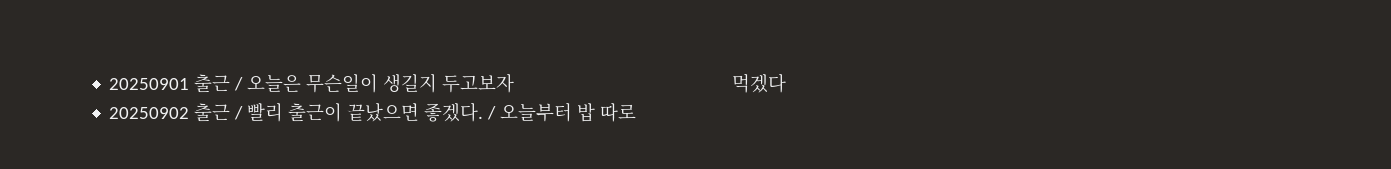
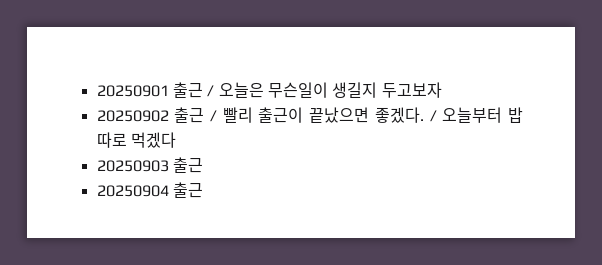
(787, 83) none -> [96,157,203,173] [96,182,203,198] // 20250903 출근 // 20250904 출근

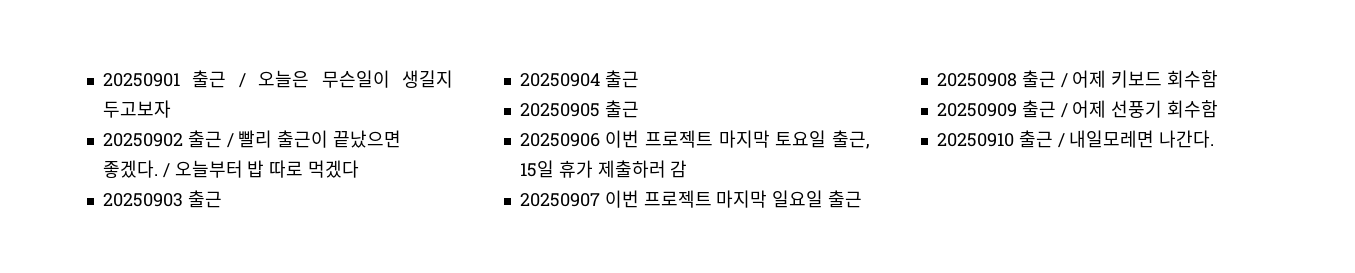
(203, 190) none -> [519,100,639,118] [519,130,870,149] [519,160,688,178] [519,190,863,208] [936,70,1219,88] [936,100,1219,118] [936,130,1215,148] // 20250905 출근 // 20250906 이번 프로젝트 마지막 토요일 출근, 15일 휴가 제출하러 감 // 20250907 이번 프로젝트 마지막 일요일 출근 // 20250908 출근 / 어제 키보드 회수함 // 20250909 출근 / 어제 선풍기 회수함 // 20250910 출근 / 내일모레면 나간다.

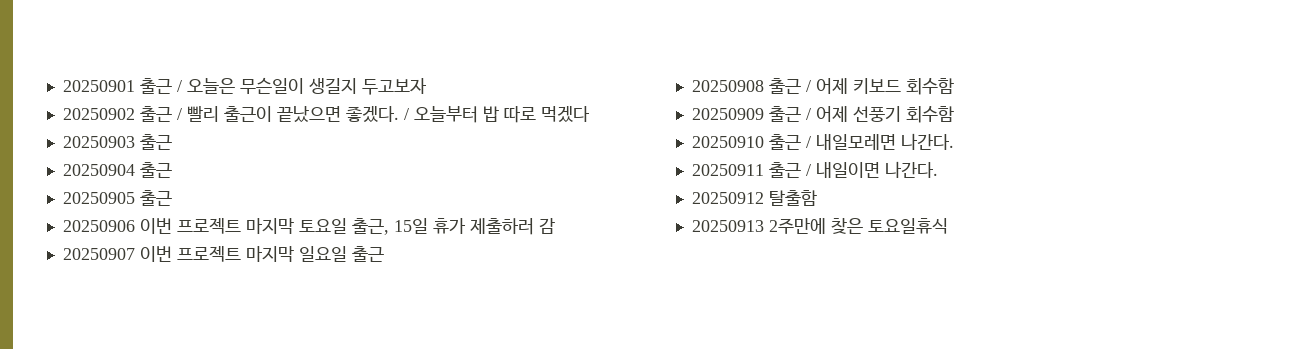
(1215, 139) none -> [691,161,938,178] [691,190,817,206] [691,218,948,234] // 20250911 출근 / 내일이면 나간다. // 20250912 탈출함 // 20250913 2주만에 찾은 토요일휴식

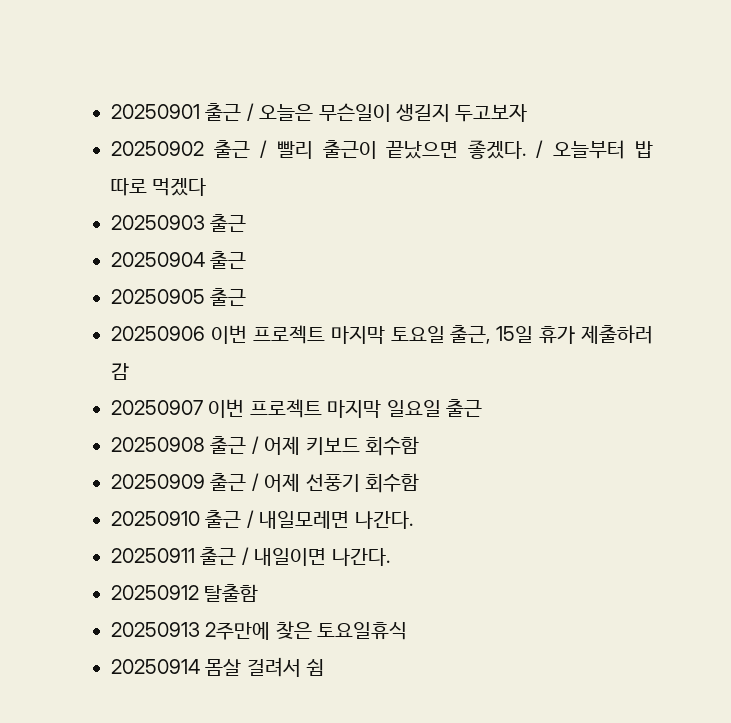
(948, 226) none -> [111,657,325,677] // 20250914 몸살 걸려서 쉼

